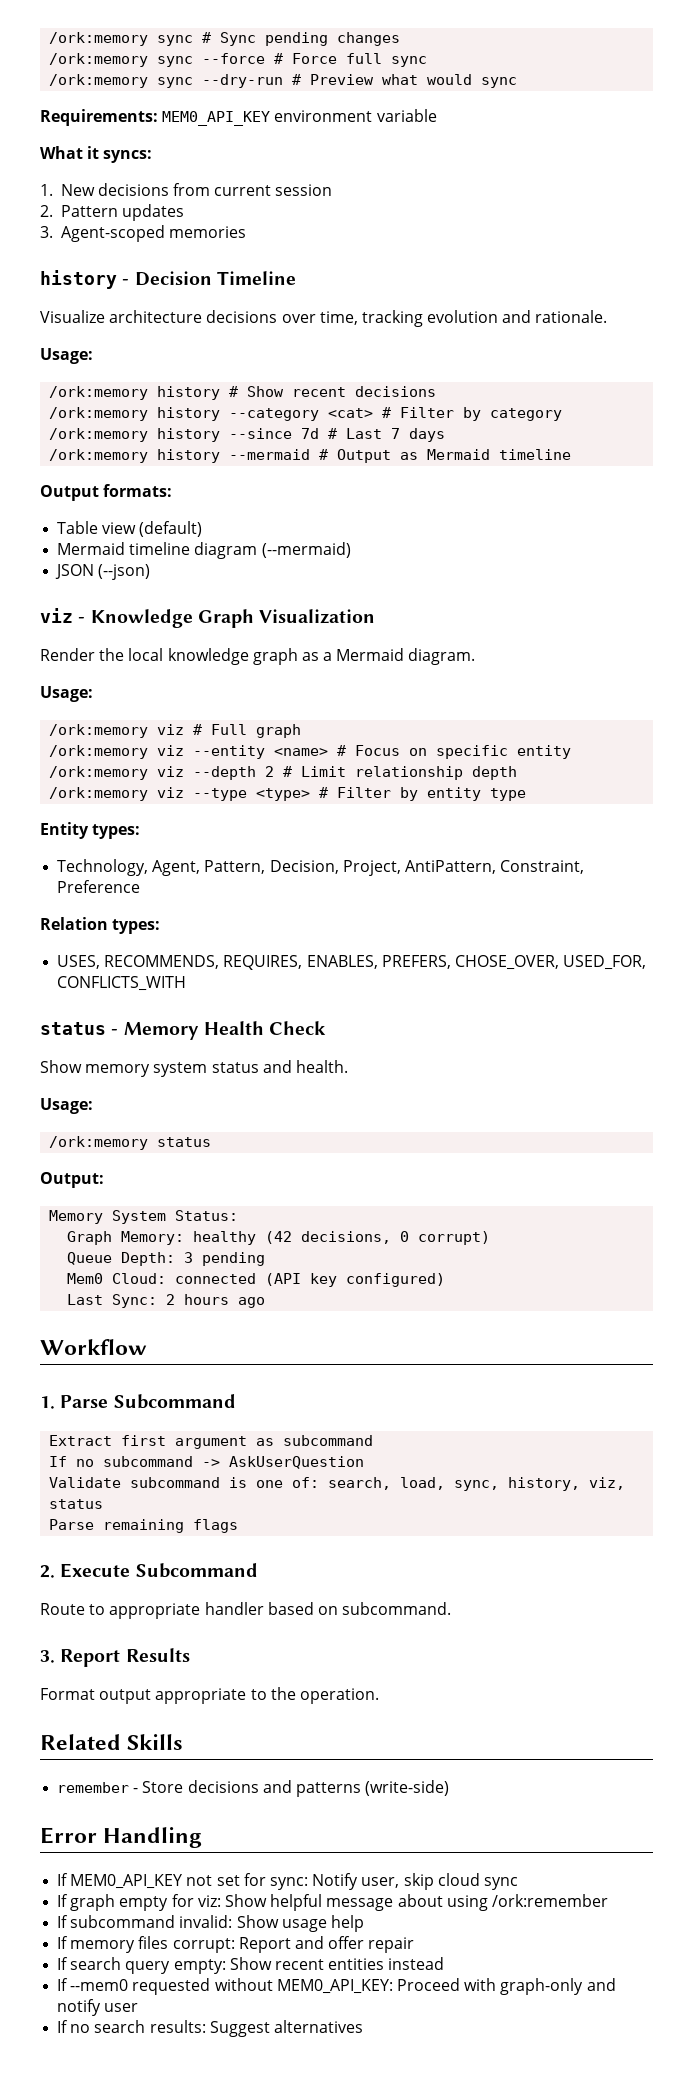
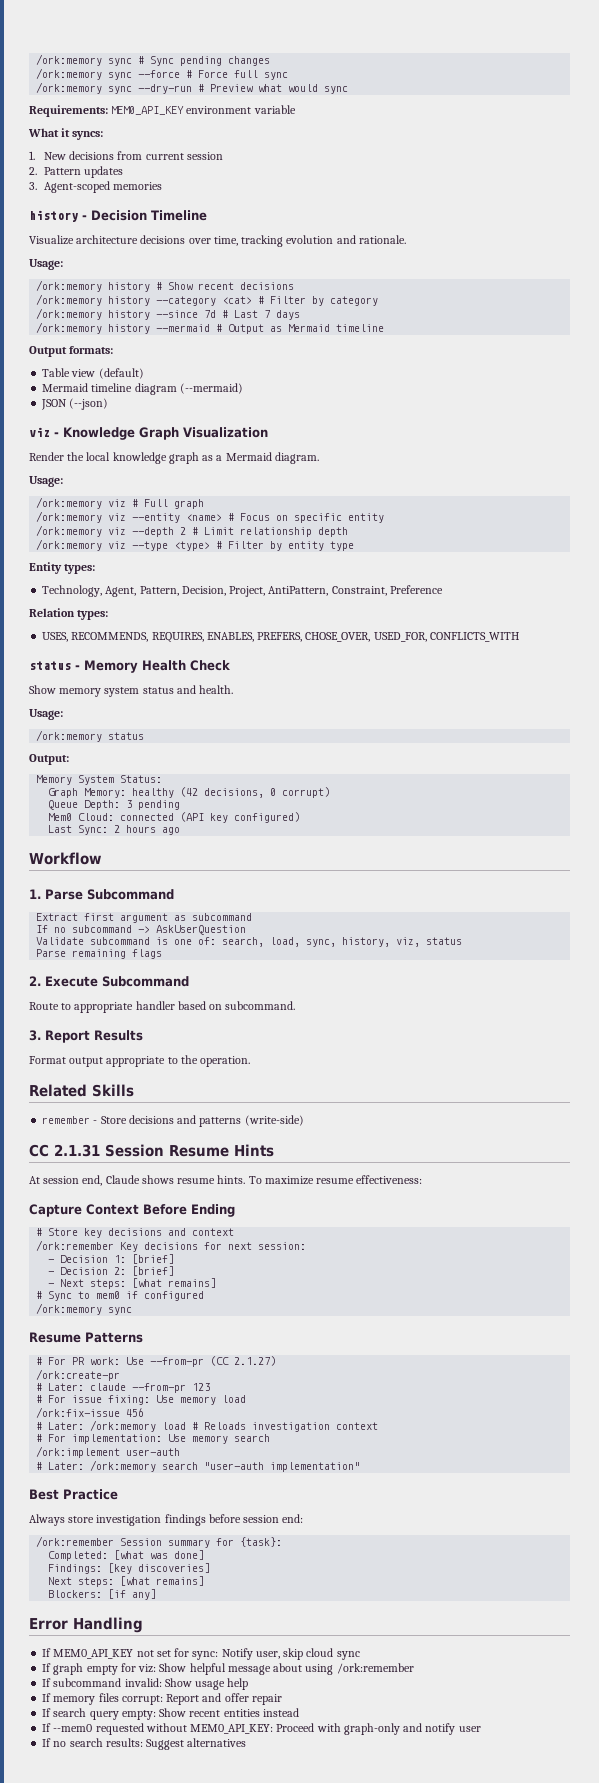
(450, 1788) none -> [29,1144,274,1157] [29,1175,423,1186] [29,1204,235,1217] [36,1228,235,1238] [36,1240,307,1252] [48,1254,175,1264] [48,1266,175,1276] [48,1278,217,1289] [36,1291,205,1301] [36,1303,133,1315] [29,1332,143,1343] [36,1356,277,1367] [36,1369,121,1381] [36,1383,211,1393] [36,1395,247,1405] [36,1407,145,1418] [36,1420,379,1432] [36,1434,271,1444] [36,1446,181,1458] [36,1460,361,1472] [29,1489,118,1500] [29,1514,304,1526] [36,1536,283,1548] [48,1550,205,1561] [48,1563,211,1574] [48,1576,205,1587] [48,1589,157,1600] // CC 2.1.31 Session Resume Hints // At session end, Claude shows resume hints. To maximize resume effectiveness: // Capture Context Before Ending // # Store key decisions and context // /ork:remember Key decisions for next session: // - Decision 1: [brief] // - Decision 2: [brief] // - Next steps: [what remains] // # Sync to mem0 if configured // /ork:memory sync // Resume Patterns // # For PR work: Use --from-pr (CC 2.1.27) // /ork:create-pr // # Later: claude --from-pr 123 // # For issue fixing: Use memory load // /ork:fix-issue 456 // # Later: /ork:memory load # Reloads investigation context // # For implementation: Use memory search // /ork:implement user-auth // # Later: /ork:memory search "user-auth implementation" // Best Practice // Always store investigation findings before session end: // /ork:remember Session summary for {task}: // Completed: [what was done] // Findings: [key discoveries] // Next steps: [what remains] // Blockers: [if any]

